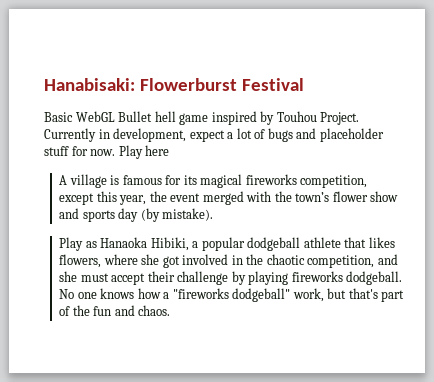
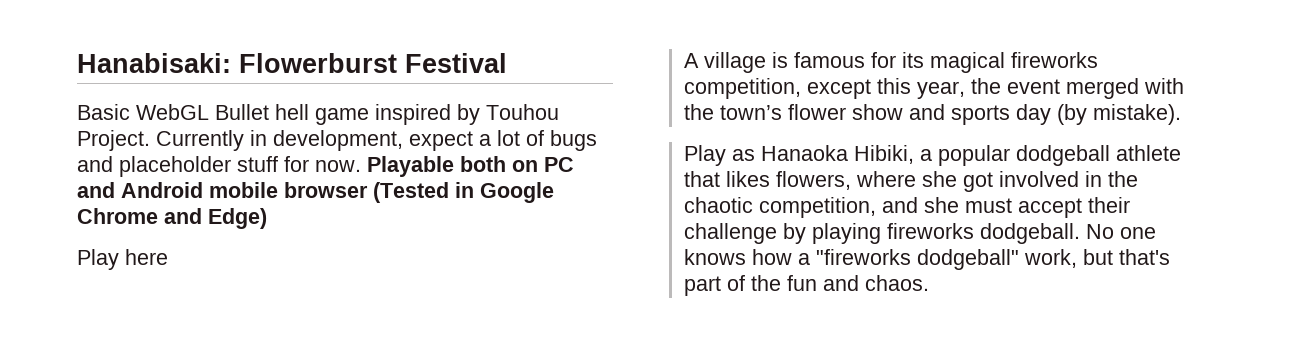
(116, 152) none -> [367,156,574,177] [77,182,554,203] [77,208,267,229] Playable both on PC and Android mobile browser (Tested in Google Chrome and Edge) //

